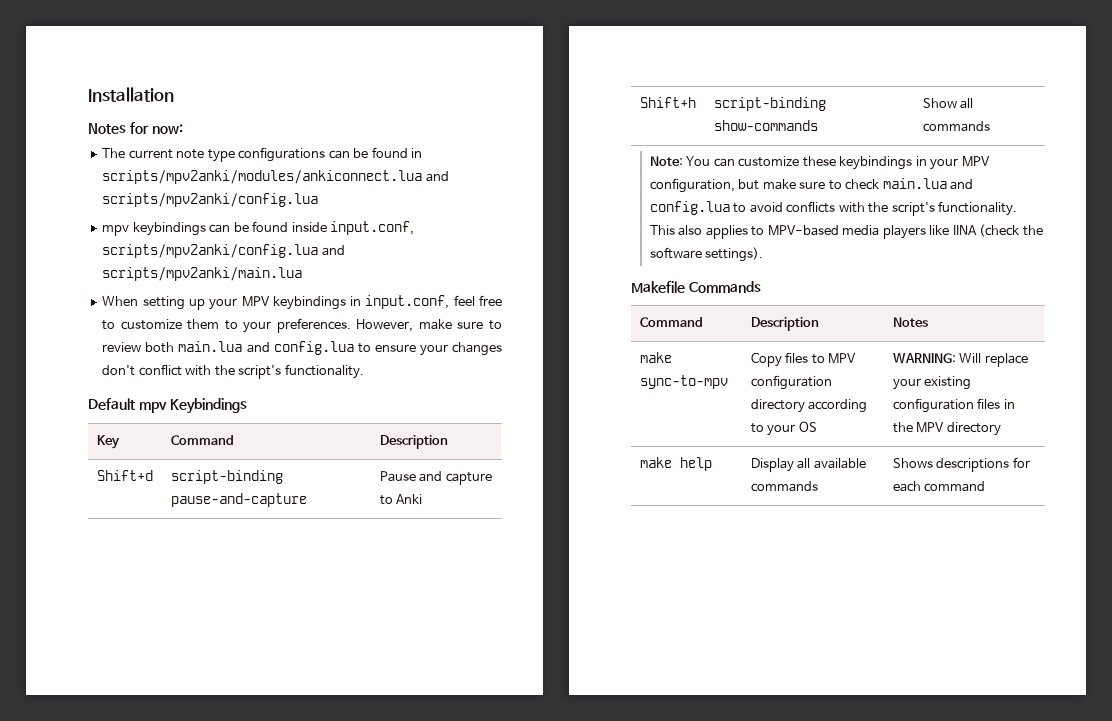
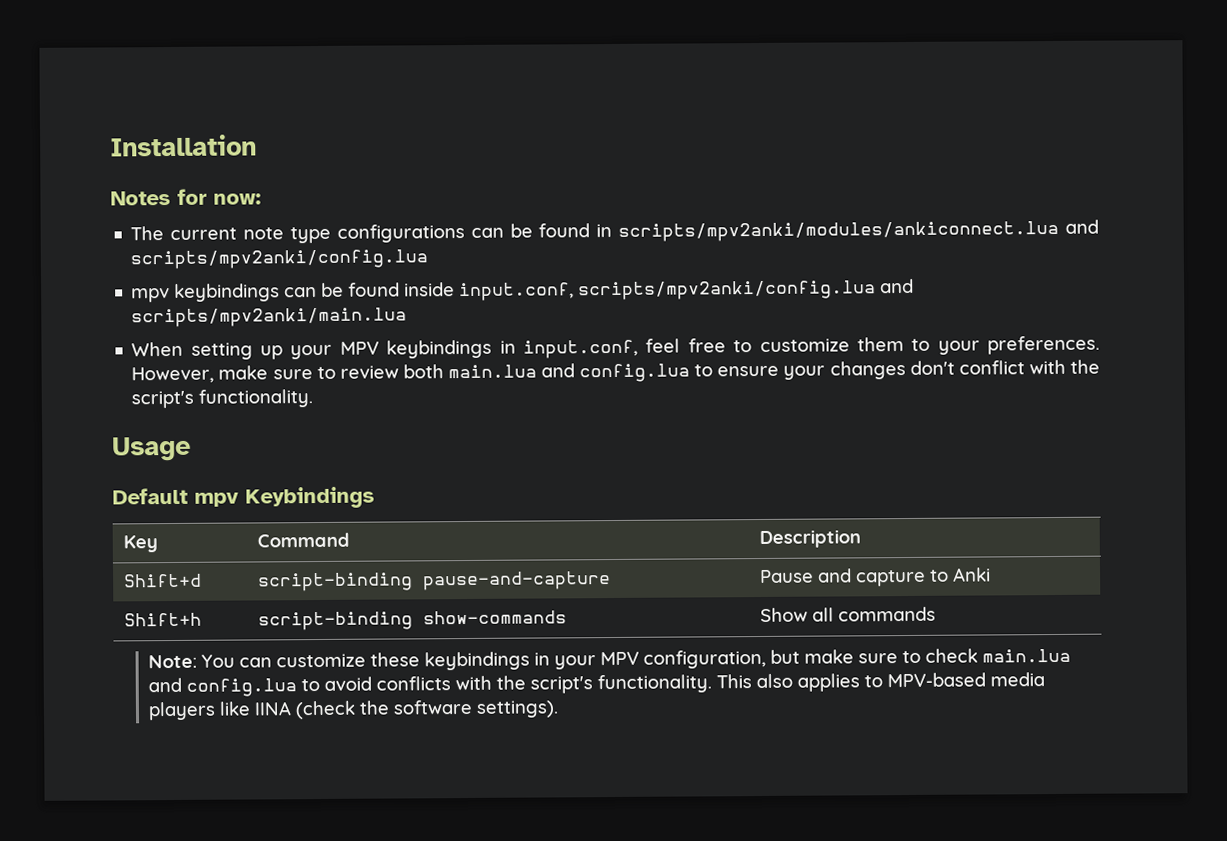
(364, 371) none -> [112,436,191,462] // Usage
[631,281,761,293] [639,317,703,327] [750,317,819,331] [892,317,928,327] [639,352,672,363] [639,375,728,389] [750,352,857,367] [750,375,832,390] [750,399,868,413] [750,421,817,436] [892,353,1028,367] [892,376,972,390] [892,398,1015,413] [892,422,1001,436] [639,457,712,471] [750,458,866,472] [750,481,818,492] [892,457,1030,472] [892,481,986,492] // Makefile Commands // Command | Description | Notes // make sync-to-mpv | Copy files to MPV configuration directory according to your OS | WARNING: Will replace your existing configuration files in the MPV directory // make help | Display all available commands | Shows descriptions for each command -> (560, 709) none

